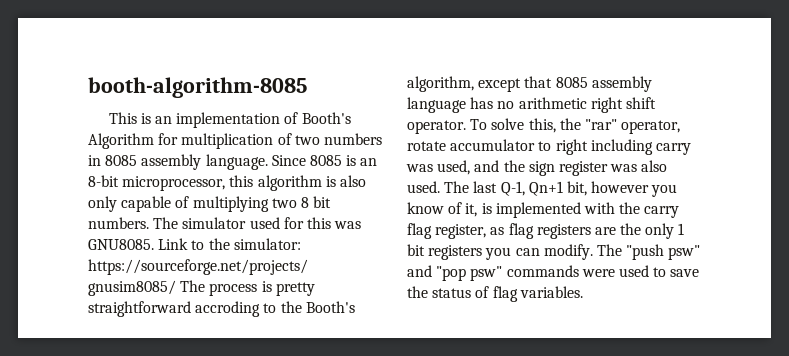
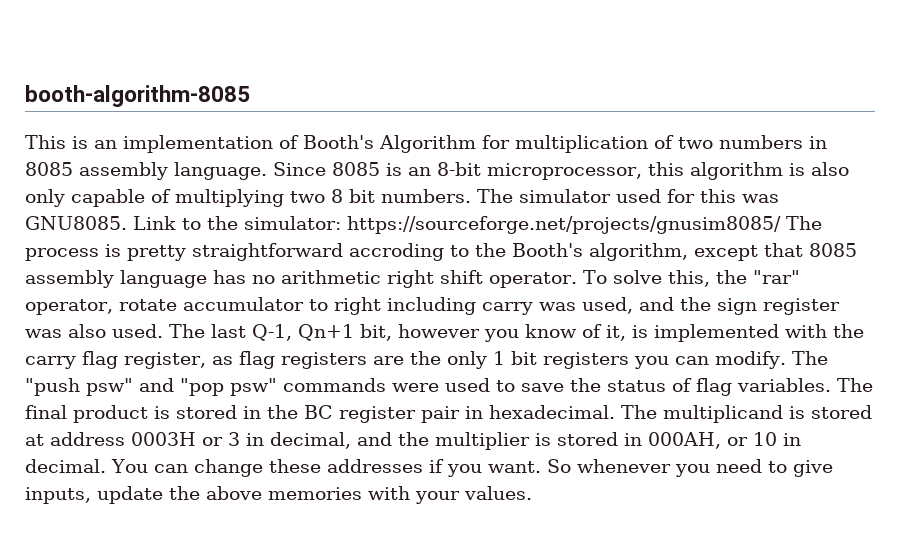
(583, 292) none -> [837,378,873,392] [25,405,872,423] [25,432,801,450] [25,459,833,477] [25,486,532,504] The final product is stored in the BC register pair in hexadecimal. The multiplicand is stored at address 0003H or 3 in decimal, and the multiplier is stored in 000AH, or 10 in decimal. You can change these addresses if you want. So whenever you need to give inputs, update the above memories with your values.

